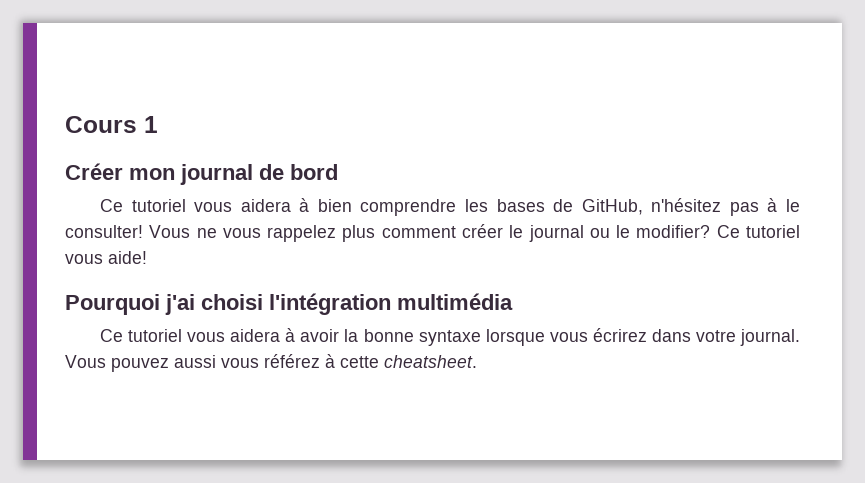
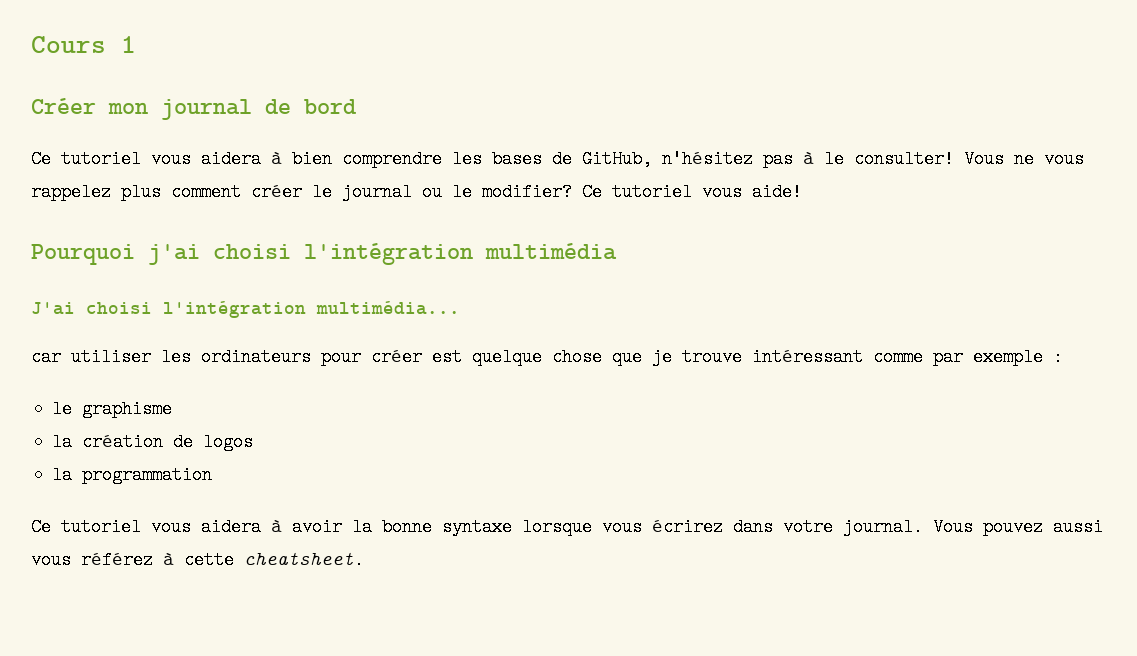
(513, 301) none -> [31,301,460,318] [31,348,1063,366] [52,400,173,418] [52,433,254,451] [52,466,213,484] // J'ai choisi l'intégration multimédia... // car utiliser les ordinateurs pour créer est quelque chose que je trouve intéressant comme par exemple : // le graphisme // la création de logos // la programmation

